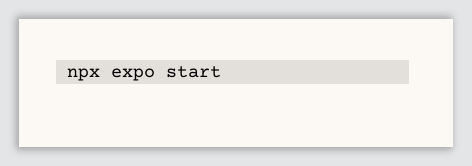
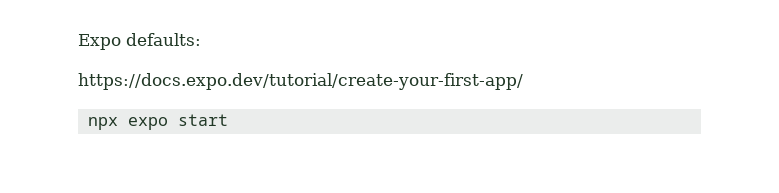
(66, 74) none -> [78,33,201,50] [78,73,523,90] Expo defaults: // https://docs.expo.dev/tutorial/create-your-first-app/ //

